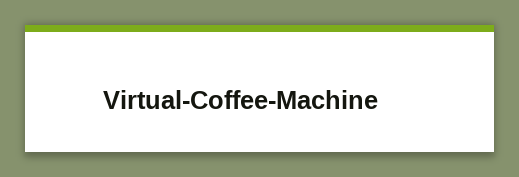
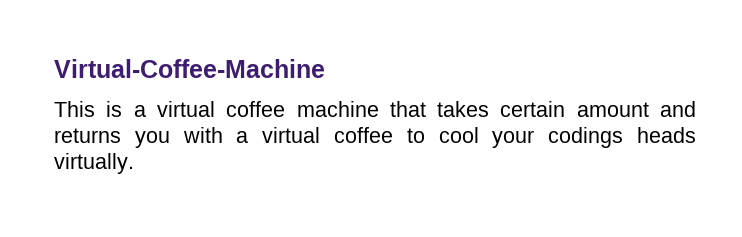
(378, 99) none -> [54,101,696,117] [54,127,696,148] [54,153,134,174] // This is a virtual coffee machine that takes certain amount and returns you with a virtual coffee to cool your codings heads virtually.

